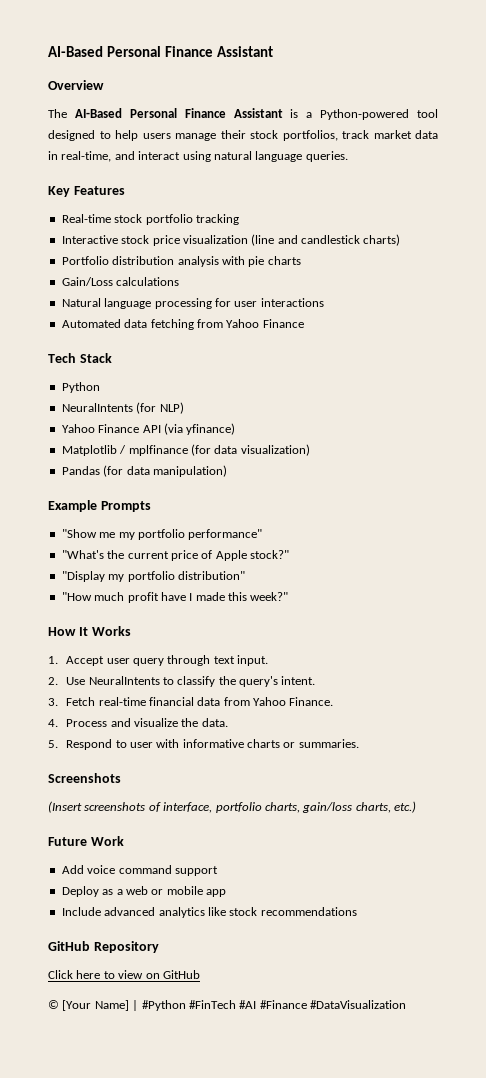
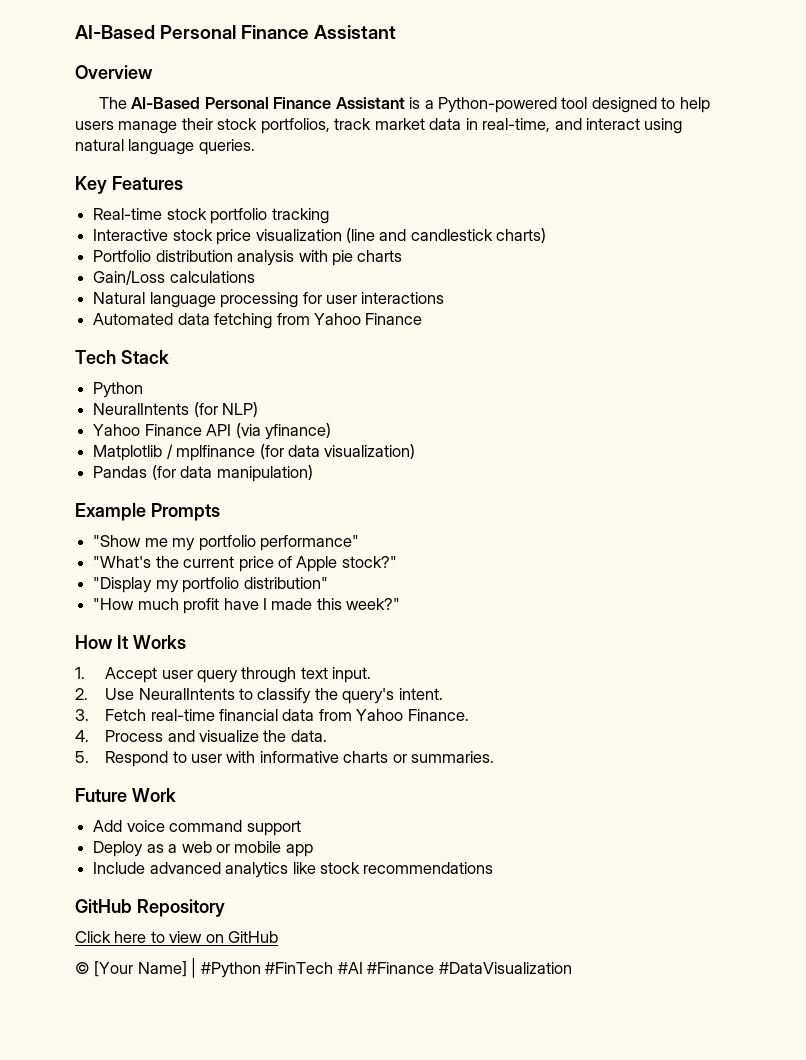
[48,773,121,783] [48,801,416,813] // Screenshots // (Insert screenshots of interface, portfolio charts, gain/loss charts, etc.) -> (495, 757) none

